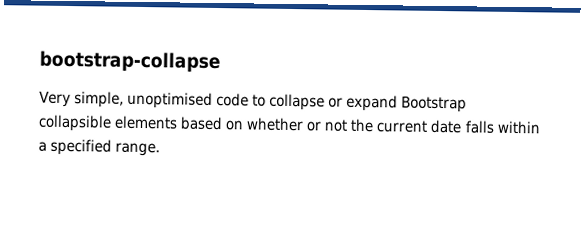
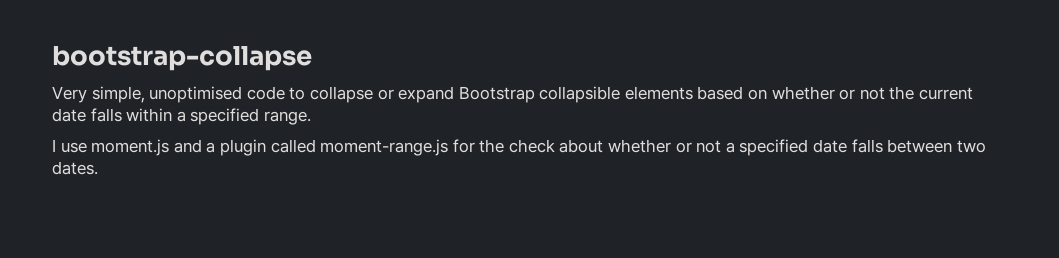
(161, 149) none -> [52,139,986,156] [52,161,98,175] // I use moment.js and a plugin called moment-range.js for the check about whether or not a specified date falls between two dates.

